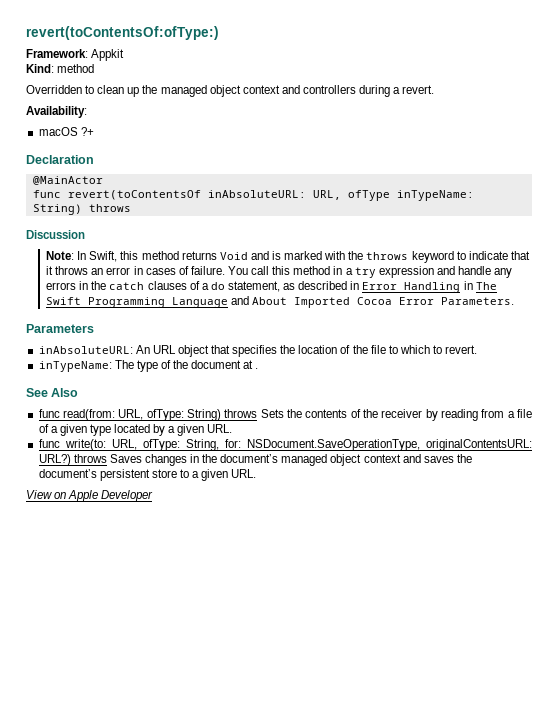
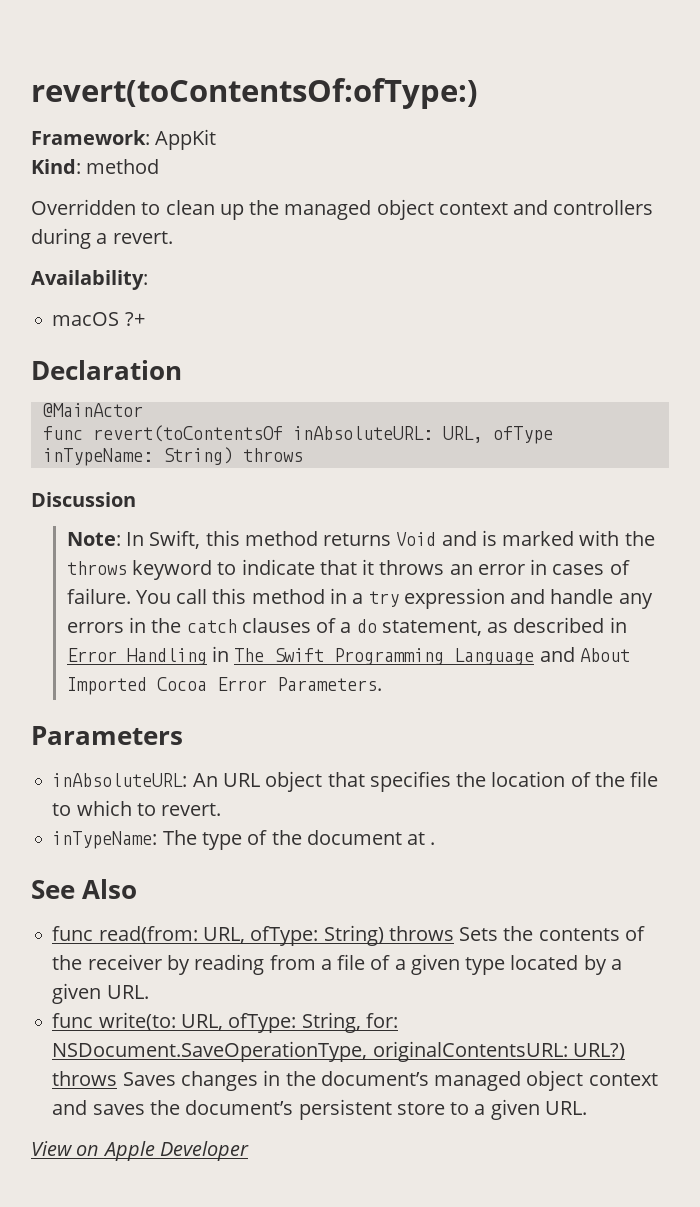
[91,49,125,61] Appkit -> [155,129,217,150] AppKit

